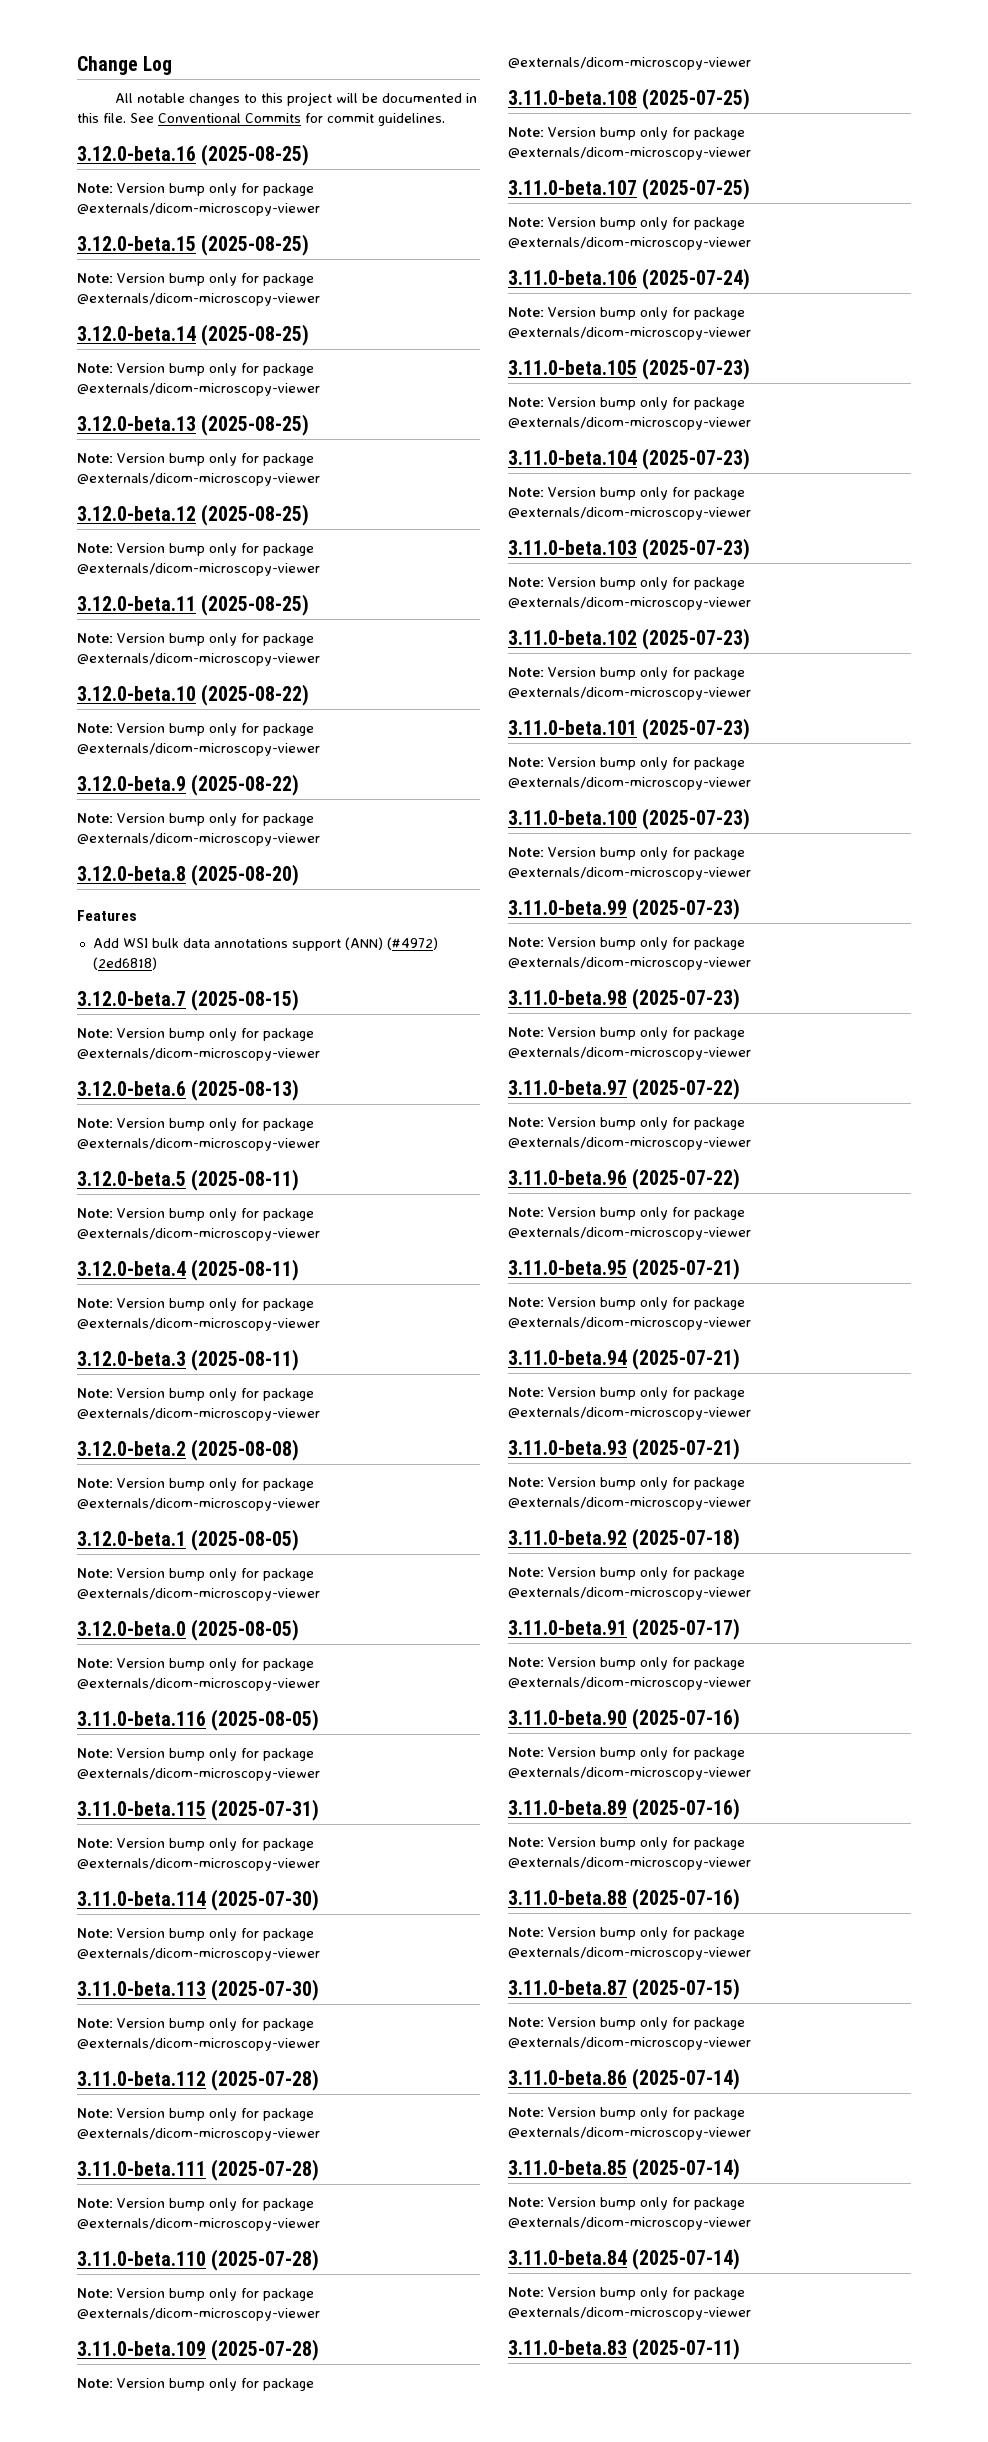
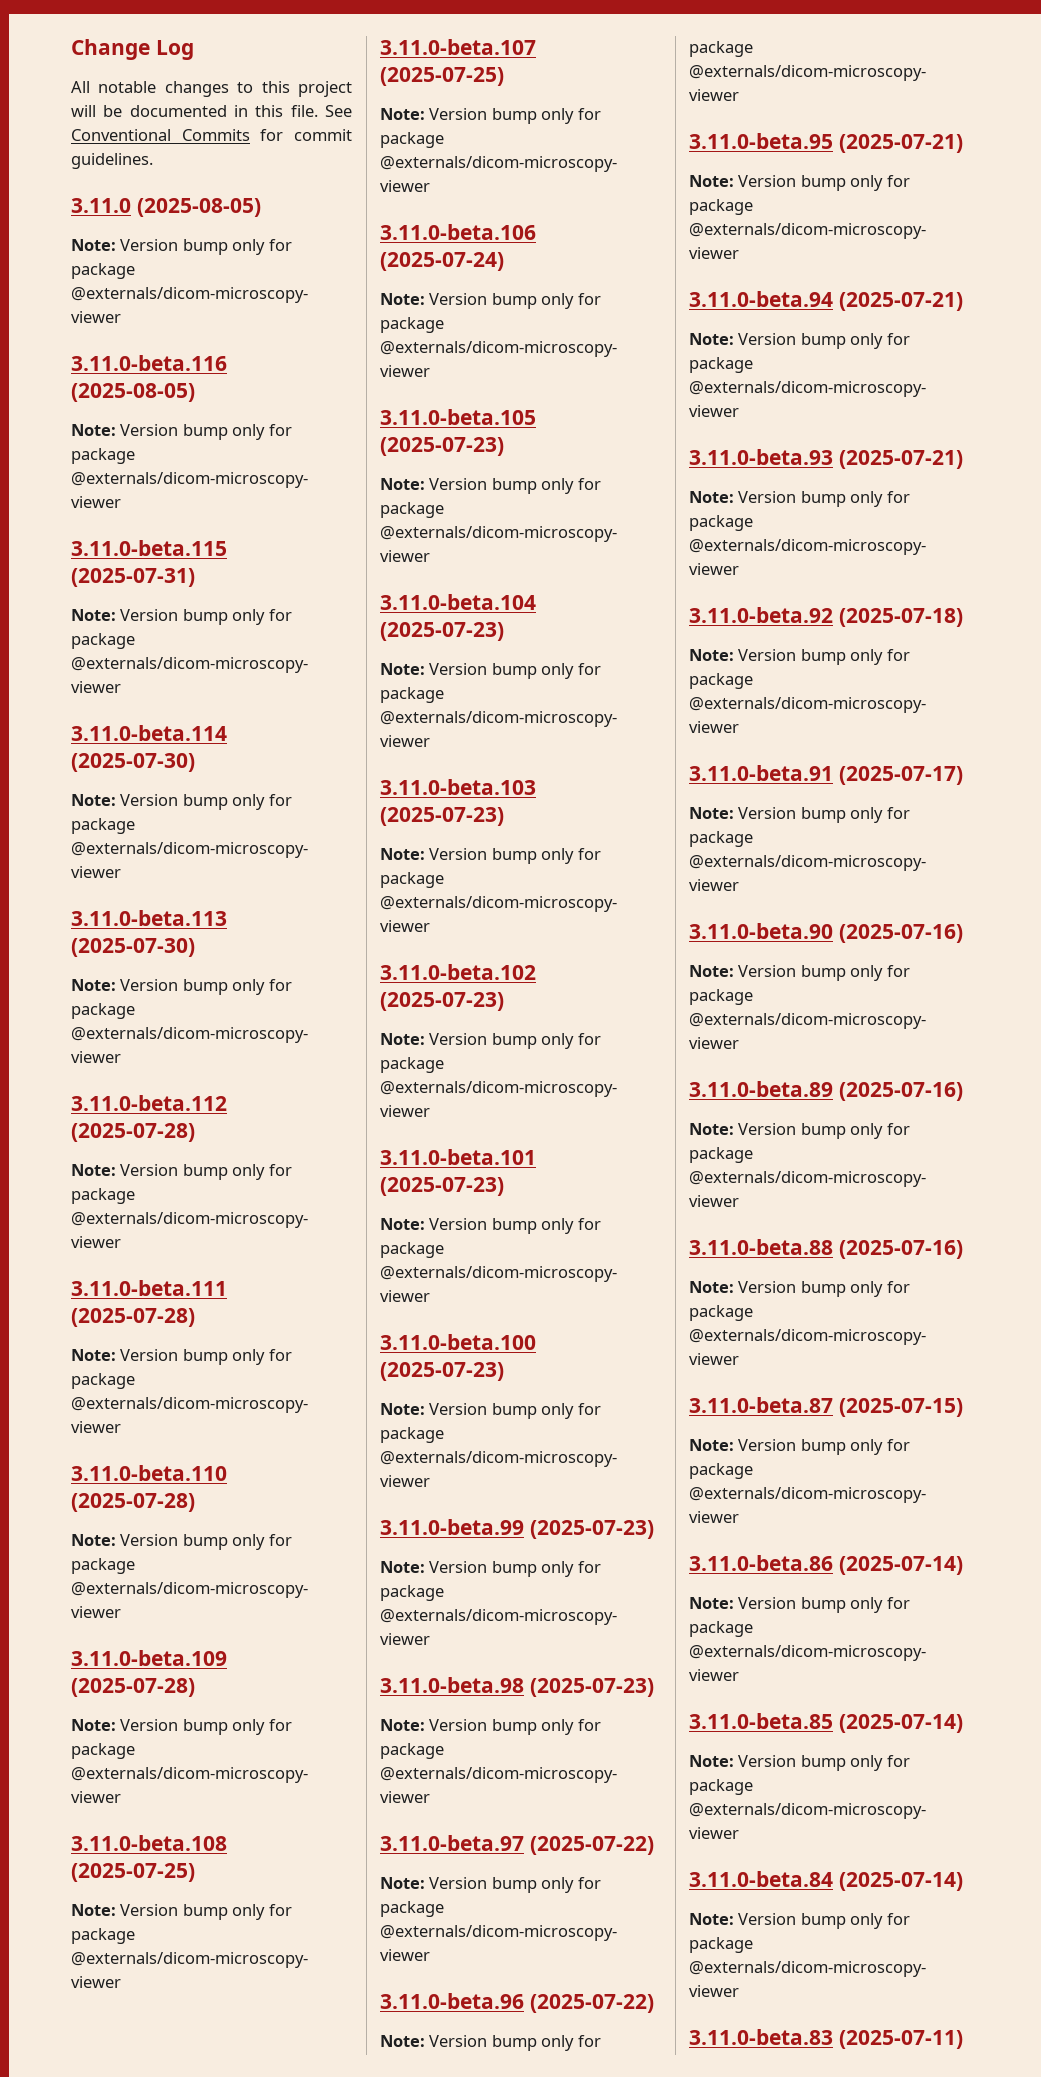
[77,144,310,166] [77,183,314,196] [77,203,320,216] [77,234,310,256] [77,273,314,286] [77,293,320,306] [77,324,310,346] [77,363,314,376] [77,383,320,396] [77,414,310,436] [77,453,314,466] [77,473,320,486] [77,504,310,526] [77,543,314,556] [77,563,320,576] [77,594,310,616] [77,633,314,646] [77,653,320,666] [77,684,310,706] [77,723,314,736] [77,743,320,756] [77,774,300,796] [77,813,314,826] [77,833,320,846] [77,864,300,886] [77,910,137,921] [92,937,438,951] [92,957,157,970] [77,989,300,1011] [77,1028,314,1041] [77,1048,320,1061] [77,1079,300,1101] [77,1118,314,1131] [77,1138,320,1151] [77,1169,300,1191] [77,1208,314,1221] [77,1228,320,1241] [77,1259,300,1281] [77,1298,314,1311] [77,1318,320,1331] [77,1349,300,1371] [77,1388,314,1401] [77,1408,320,1421] [77,1439,300,1461] [77,1478,314,1491] [77,1498,320,1511] [77,1529,300,1551] [77,1568,314,1581] [77,1588,320,1601] [77,1621,186,1636] 3.12.0-beta.16 (2025-08-25) // Note: Version bump only for package @externals/dicom-microscopy-viewer // 3.12.0-beta.15 (2025-08-25) // Note: Version bump only for package @externals/dicom-microscopy-viewer // 3.12.0-beta.14 (2025-08-25) // Note: Version bump only for package @externals/dicom-microscopy-viewer // 3.12.0-beta.13 (2025-08-25) // Note: Version bump only for package @externals/dicom-microscopy-viewer // 3.12.0-beta.12 (2025-08-25) // Note: Version bump only for package @externals/dicom-microscopy-viewer // 3.12.0-beta.11 (2025-08-25) // Note: Version bump only for package @externals/dicom-microscopy-viewer // 3.12.0-beta.10 (2025-08-22) // Note: Version bump only for package @externals/dicom-microscopy-viewer // 3.12.0-beta.9 (2025-08-22) // Note: Version bump only for package @externals/dicom-microscopy-viewer // 3.12.0-beta.8 (2025-08-20) // Features // Add WSI bulk data annotations support (ANN) (#4972) (2ed6818) // 3.12.0-beta.7 (2025-08-15) // Note: Version bump only for package @externals/dicom-microscopy-viewer // 3.12.0-beta.6 (2025-08-13) // Note: Version bump only for package @externals/dicom-microscopy-viewer // 3.12.0-beta.5 (2025-08-11) // Note: Version bump only for package @externals/dicom-microscopy-viewer // 3.12.0-beta.4 (2025-08-11) // Note: Version bump only for package @externals/dicom-microscopy-viewer // 3.12.0-beta.3 (2025-08-11) // Note: Version bump only for package @externals/dicom-microscopy-viewer // 3.12.0-beta.2 (2025-08-08) // Note: Version bump only for package @externals/dicom-microscopy-viewer // 3.12.0-beta.1 (2025-08-05) // Note: Version bump only for package @externals/dicom-microscopy-viewer // 3.12.0-beta.0 -> [71,198,131,213] 3.11.0

